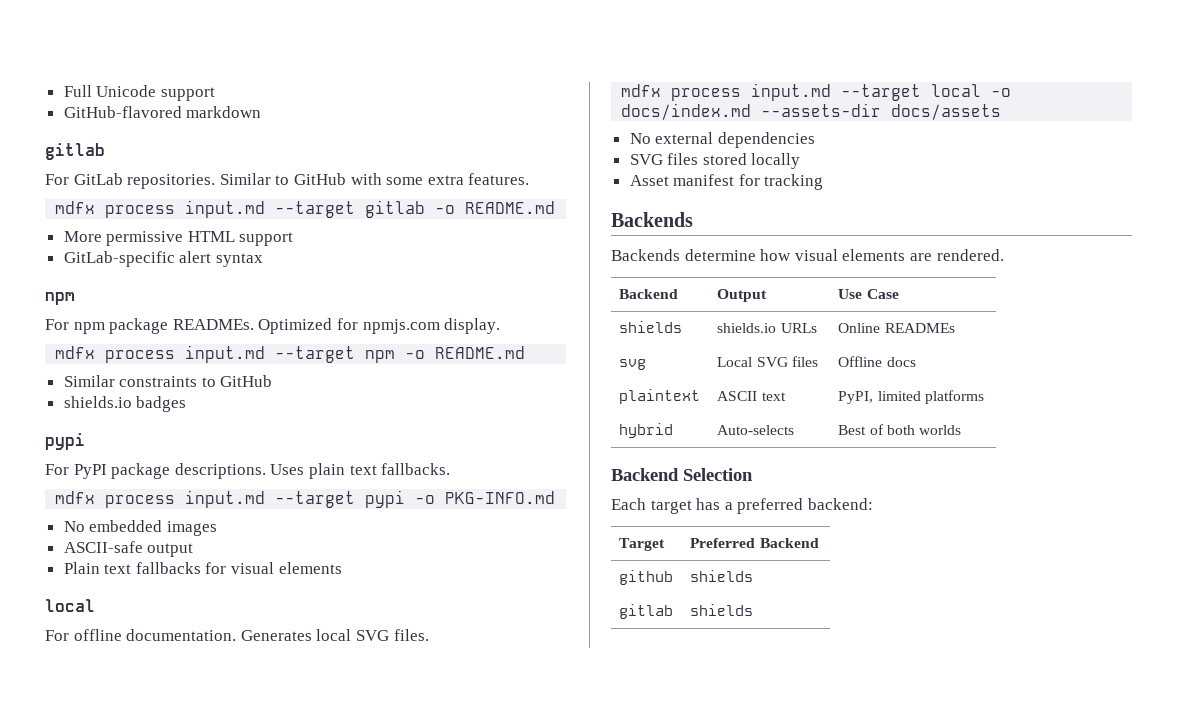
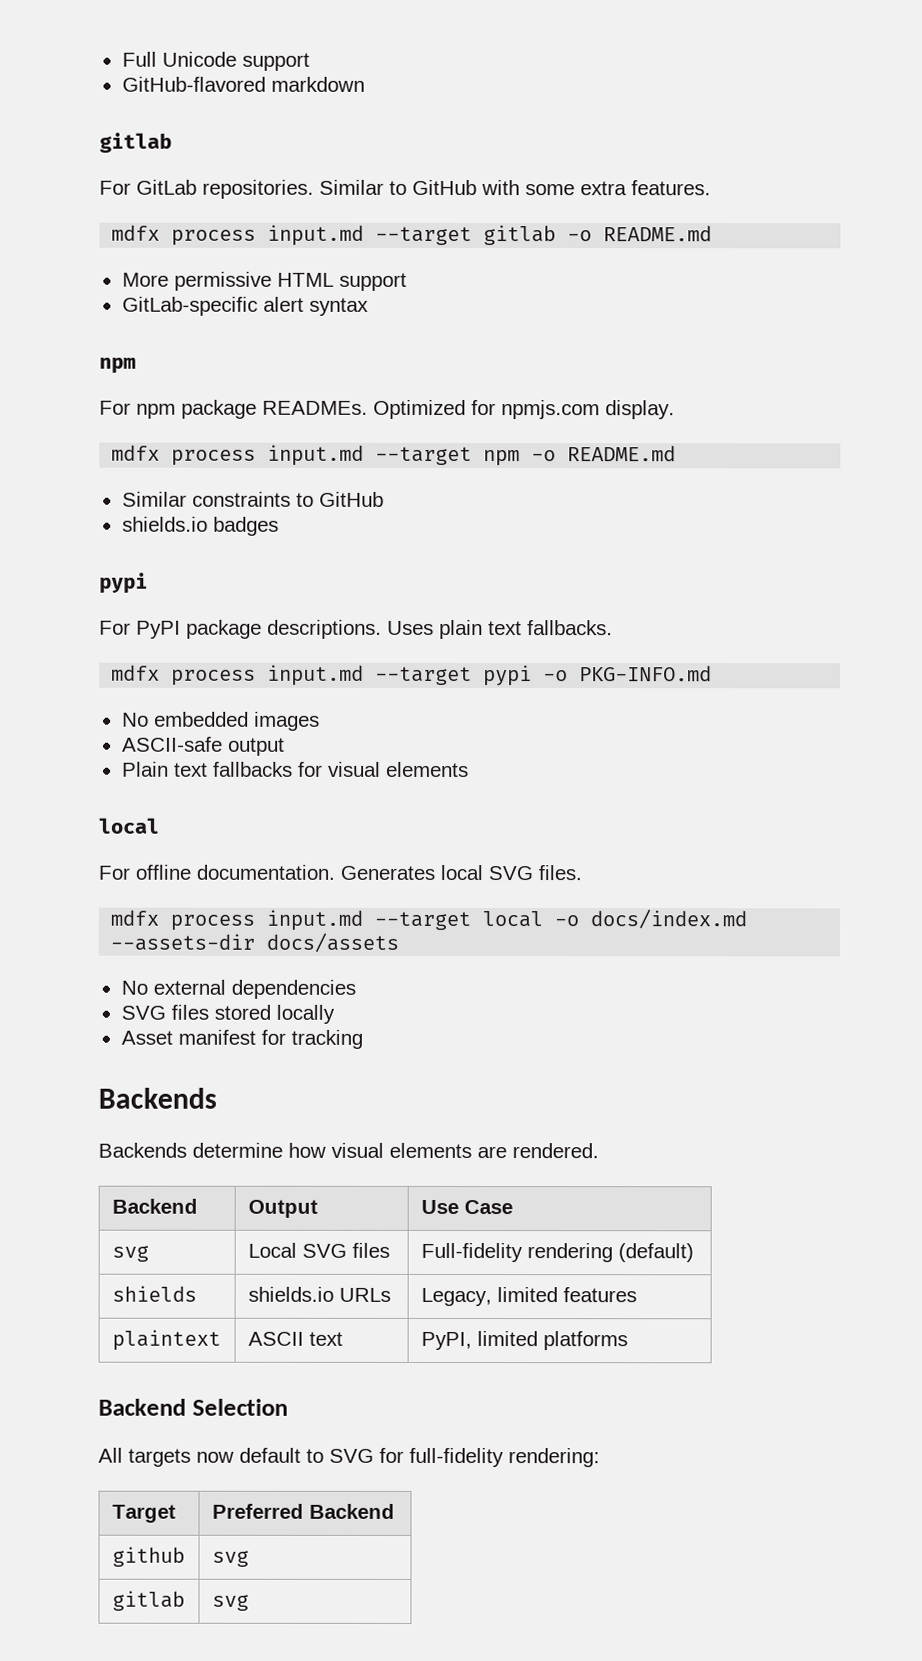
[619,321,683,333] [717,323,817,333] [838,323,955,333] // shields | shields.io URLs | Online READMEs -> (513, 1207) none
[838,356,916,367] Offline docs -> [420,1242,694,1263] [111,1285,197,1302] [247,1286,391,1302] [420,1287,637,1307] Full-fidelity rendering (default) // shields | shields.io URLs | Legacy, limited features
[619,423,674,438] [717,425,795,435] [838,424,961,435] [611,468,753,481] [611,498,873,514] // hybrid | Auto-selects | Best of both worlds // Backend Selection // Each target has a preferred backend: -> [98,1398,288,1416] [98,1447,600,1468] // Backend Selection // All targets now default to SVG for full-fidelity rendering:
[690,570,754,582] shields -> [211,1550,249,1567] svg
[690,604,754,616] shields -> [211,1594,249,1611] svg

